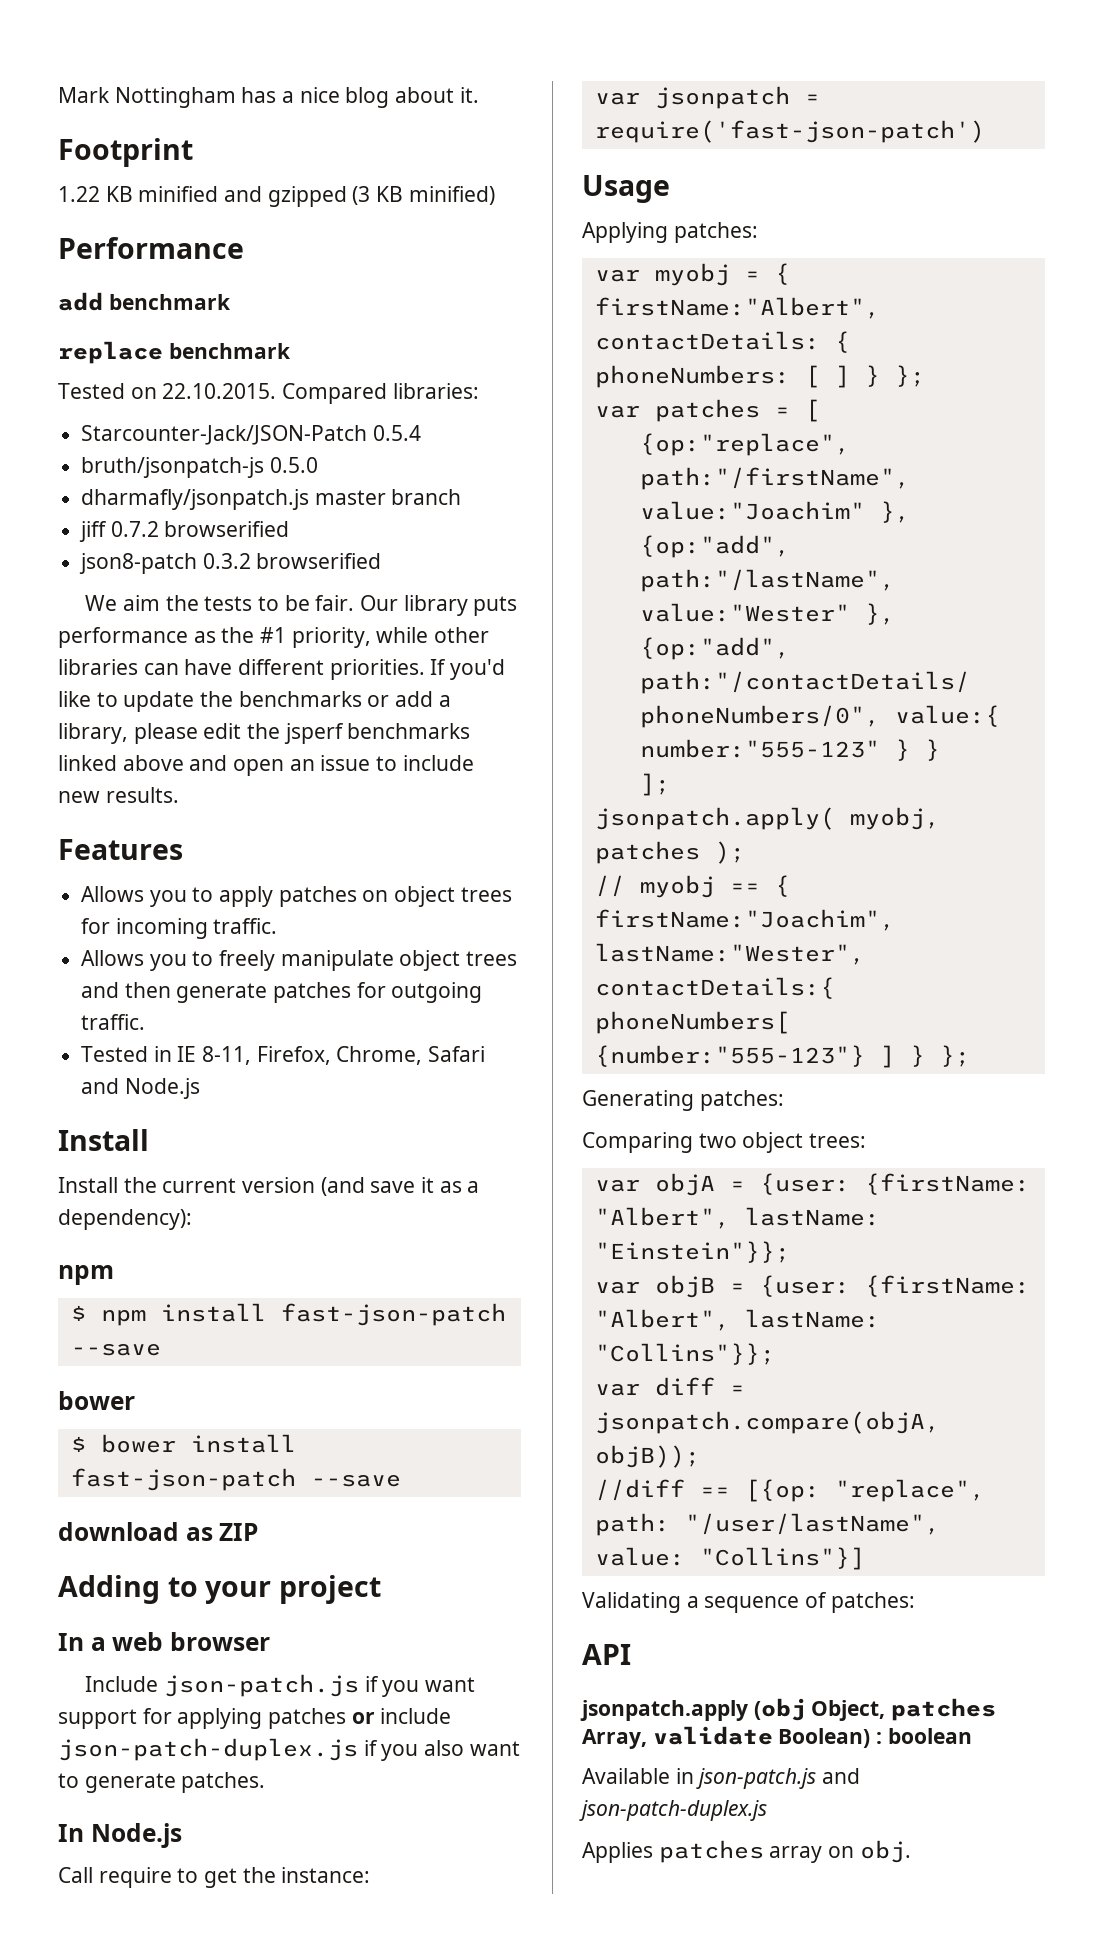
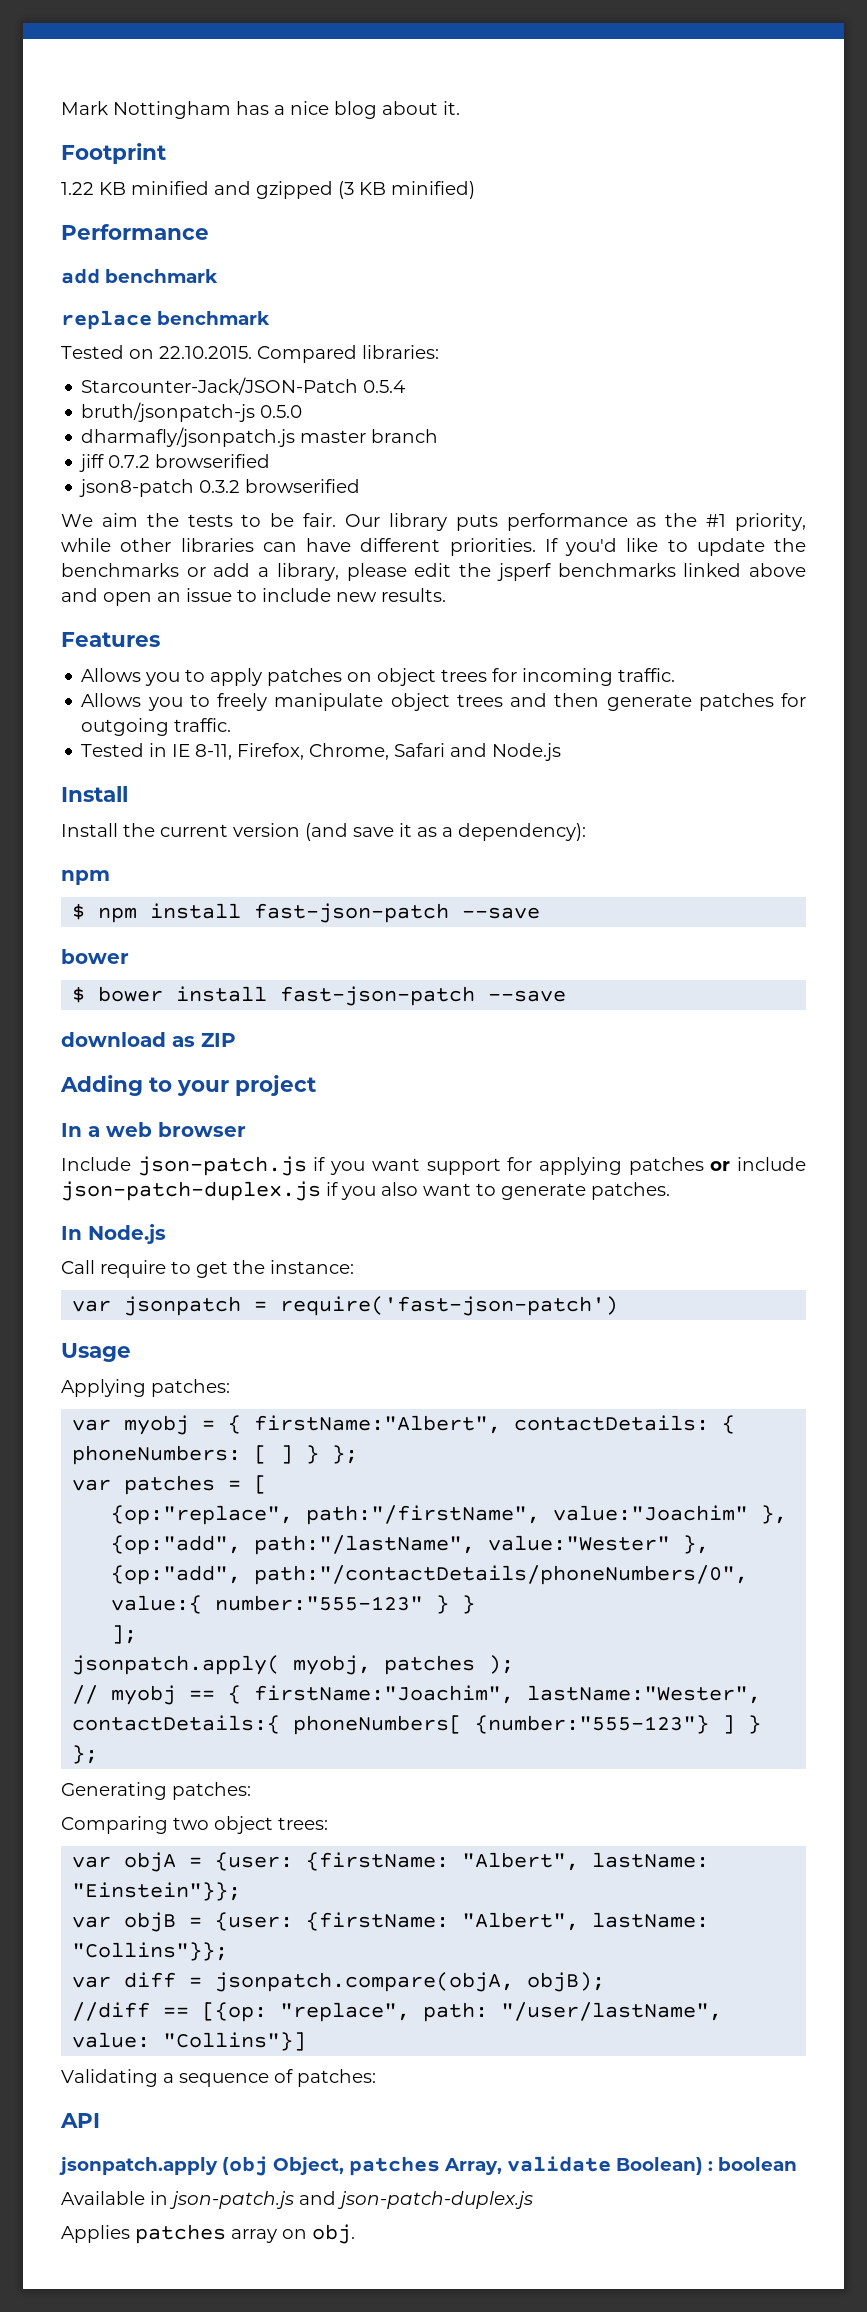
[594,1445,700,1468] objB)); -> [527,1972,606,1992] objB);

